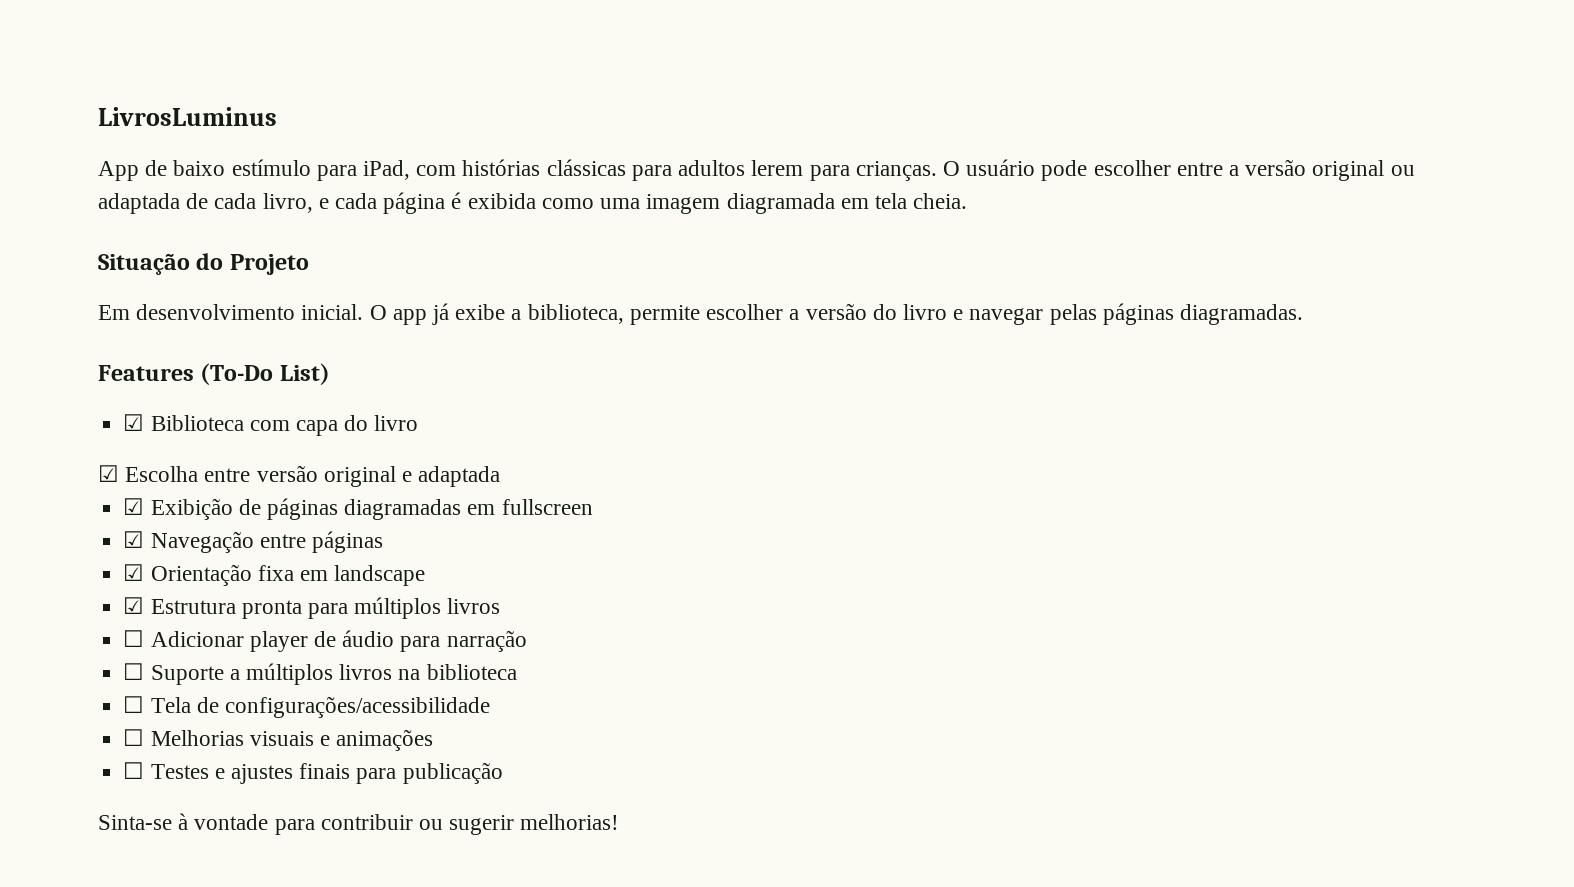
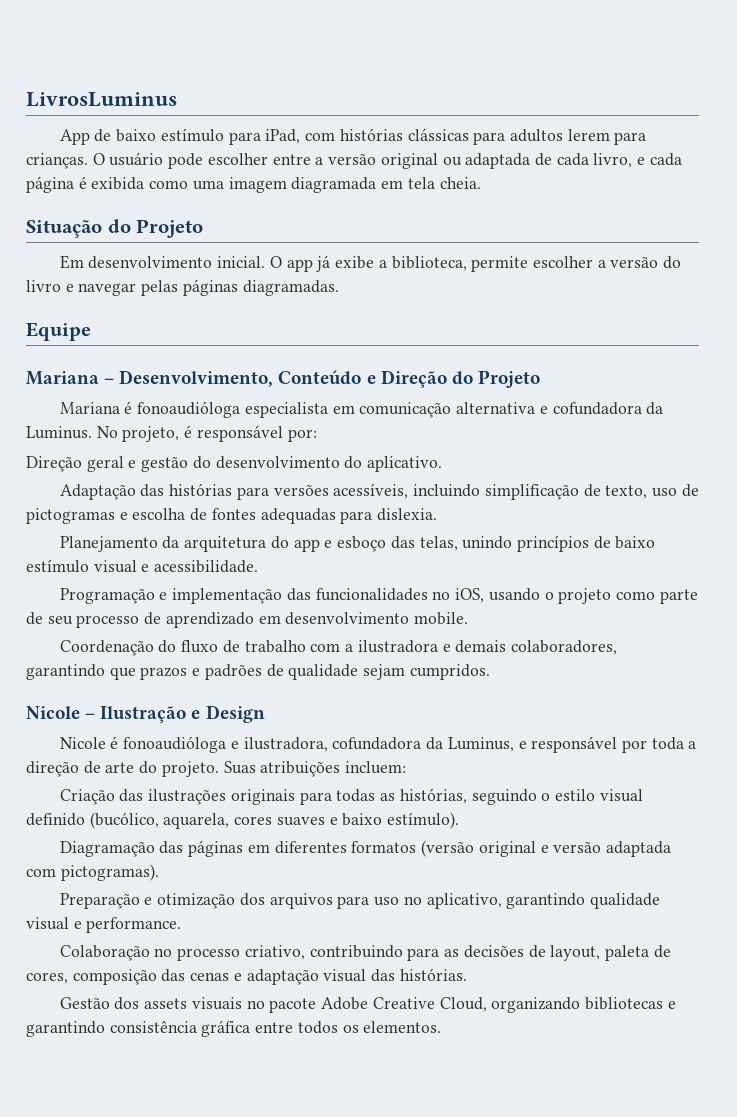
[98,363,330,385] [123,414,419,436] [98,465,318,482] Features (To-Do List) // ☑ Biblioteca com capa do livro // ☑ Escolha entre versão -> [26,322,91,341] [26,370,540,388] [59,401,664,418] [26,425,317,442] [26,456,443,472] [59,483,699,500] [26,508,438,524] [59,535,656,552] [26,559,259,573] [59,588,698,604] [26,612,469,628] [59,640,617,656] [26,664,490,680] [26,705,265,723] [59,736,697,753] [26,761,407,777] [59,788,643,805] [26,812,460,829] [59,840,475,857] Equipe // Mariana – Desenvolvimento, Conteúdo e Direção do Projeto // Mariana é fonoaudióloga especialista em comunicação alternativa e cofundadora da Luminus. No projeto, é responsável por: // Direção geral e gestão do desenvolvimento do aplicativo. // Adaptação das histórias para versões acessíveis, incluindo simplificação de texto, uso de pictogramas e escolha de fontes adequadas para dislexia. // Planejamento da arquitetura do app e esboço das telas, unindo princípios de baixo estímulo visual e acessibilidade. // Programação e implementação das funcionalidades no iOS, usando o projeto como parte de seu processo de aprendizado em desenvolvimento mobile. // Coordenação do fluxo de trabalho com a ilustradora e demais colaboradores, garantindo que prazos e padrões de qualidade sejam cumpridos. // Nicole – Ilustração e Design // Nicole é fonoaudióloga e ilustradora, cofundadora da Luminus, e responsável por toda a direção de arte do projeto. Suas atribuições incluem: // Criação das ilustrações originais para todas as histórias, seguindo o estilo visual definido (bucólico, aquarela, cores suaves e baixo estímulo). // Diagramação das páginas em diferentes formatos (versão
[418,466,501,487] [123,498,593,520] [123,531,383,553] [123,564,426,586] [123,597,501,619] [123,630,527,652] [123,663,517,685] [123,696,490,718] [123,729,434,751] [123,762,503,784] [98,813,620,835] adaptada // ☑ Exibição de páginas diagramadas em fullscreen // ☑ Navegação entre páginas // ☑ Orientação fixa em landscape // ☑ Estrutura pronta para múltiplos livros // ☐ Adicionar player de áudio para narração // ☐ Suporte a múltiplos livros na biblioteca // ☐ Tela de configurações/acessibilidade // ☐ Melhorias visuais e animações // ☐ Testes e ajustes finais para publicação // Sinta-se à vontade para contribuir ou sugerir melhorias! -> [553,841,671,857] [26,864,159,881] [59,893,660,909] [26,917,182,933] [59,945,671,961] [26,968,467,985] [59,997,676,1013] [26,1020,442,1037] versão adaptada com pictogramas). // Preparação e otimização dos arquivos para uso no aplicativo, garantindo qualidade visual e performance. // Colaboração no processo criativo, contribuindo para as decisões de layout, paleta de cores, composição das cenas e adaptação visual das histórias. // Gestão dos assets visuais no pacote Adobe Creative Cloud, organizando bibliotecas e garantindo consistência gráfica entre todos os elementos.

